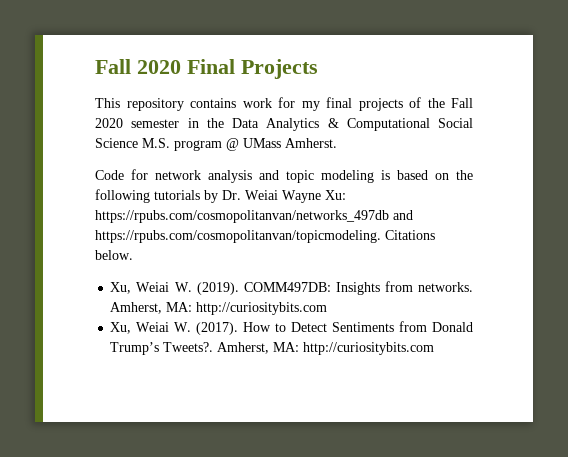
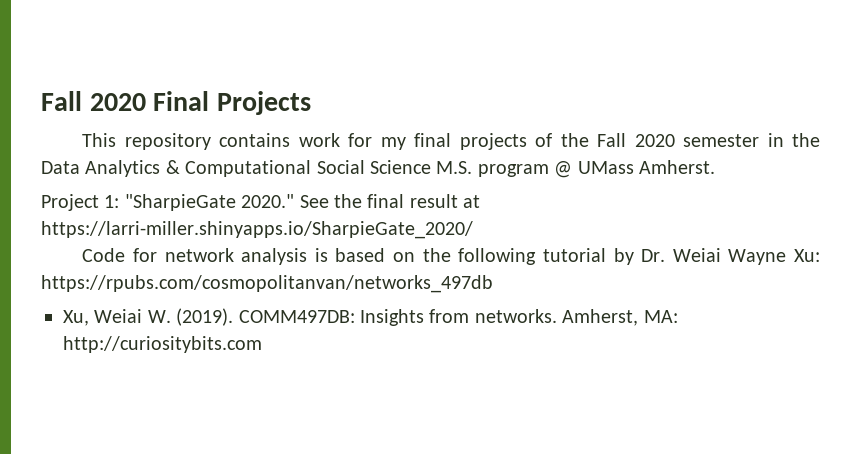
(337, 143) none -> [41,194,481,211] [41,221,473,239] // Project 1: "SharpieGate 2020." See the final result at https://larri-miller.shinyapps.io/SharpieGate_2020/
[259,170,374,183] and topic modeling -> (308, 256) none
[154,190,200,200] tutorials -> [542,248,606,262] tutorial
[393,210,413,220] [95,230,435,243] [95,250,133,260] and https://rpubs.com/cosmopolitanvan/topicmodeling. Citations below. -> (493, 284) none
[110,321,473,335] [110,342,435,355] // Xu, Weiai W. (2017). How to Detect Sentiments from Donald Trump’s Tweets?. Amherst, MA: http://curiositybits.com -> (262, 344) none

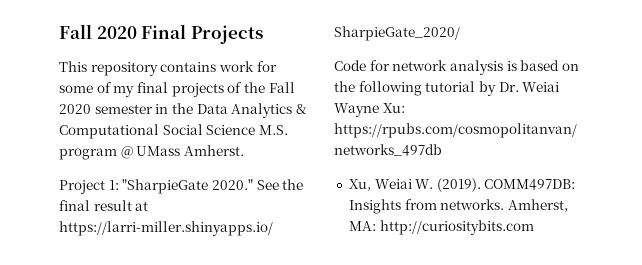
(373, 140) none -> [59,82,112,93] some of

